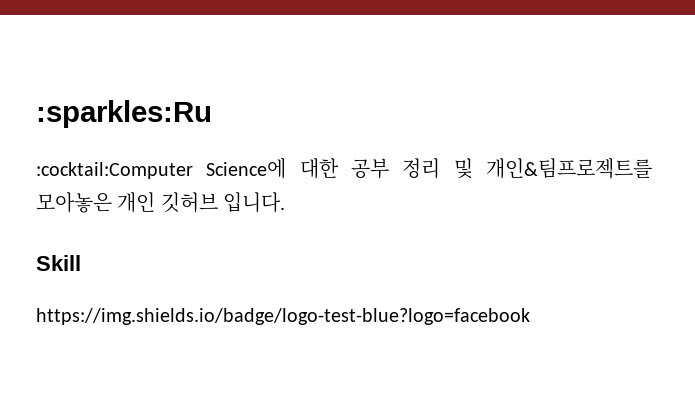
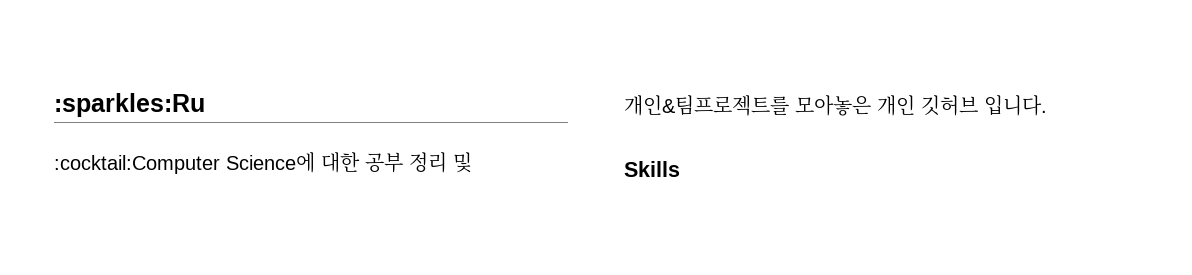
[36,255,81,271] [36,308,530,325] Skill // https://img.shields.io/badge/logo-test-blue?logo=facebook -> [624,161,680,177] Skills

